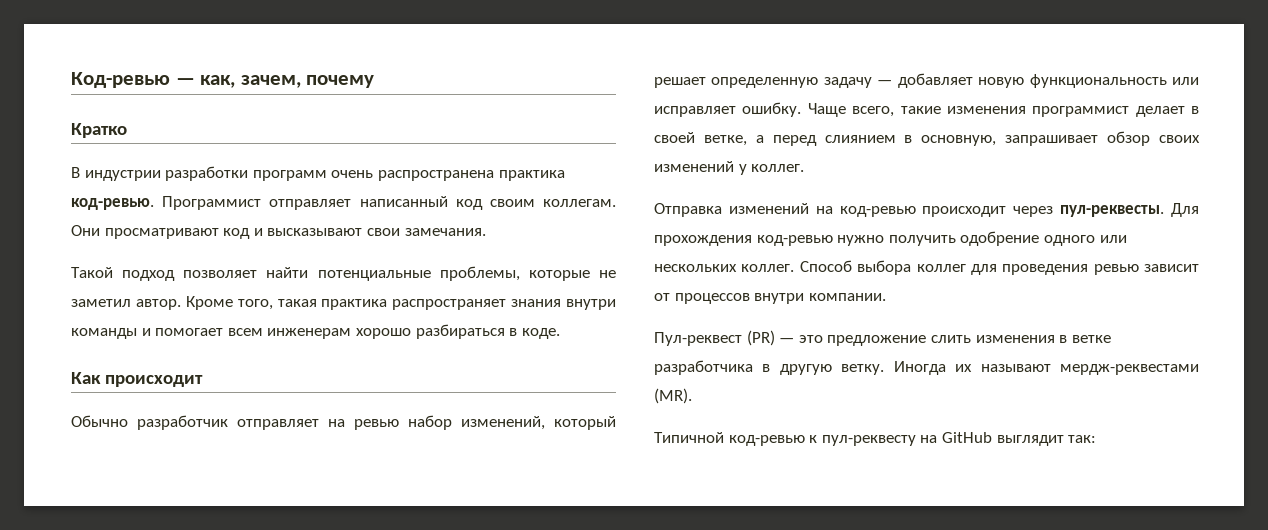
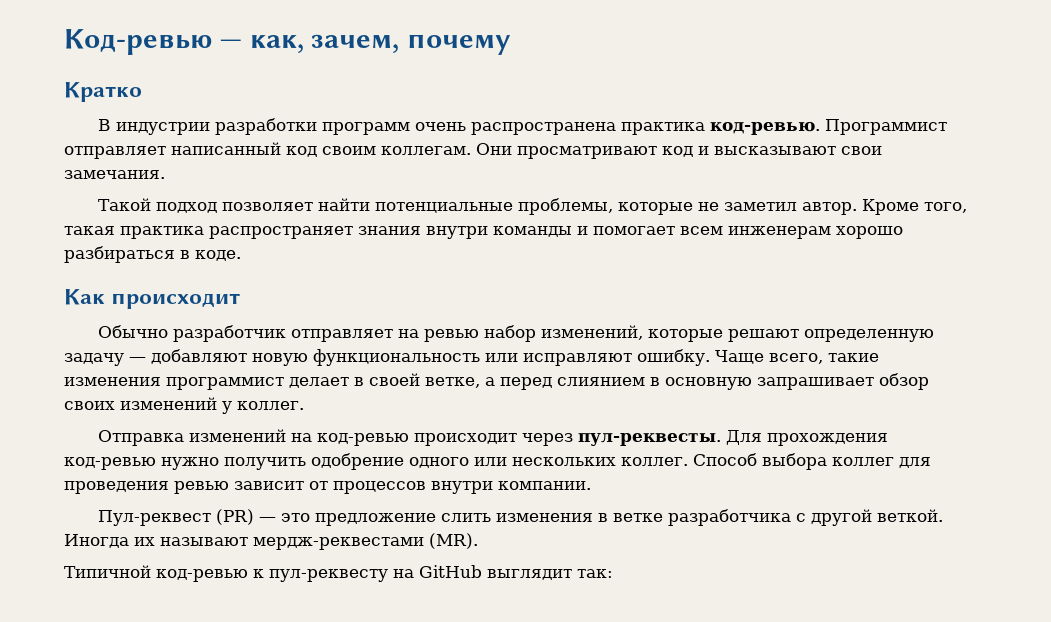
[554,416,616,430] [654,77,706,88] который решает -> [648,329,800,342] которые решают
[897,73,973,88] добавляет -> [151,349,247,364] добавляют
[654,106,736,117] исправляет -> [523,353,632,366] исправляют
[921,135,997,146] основную, -> [665,377,752,390] основную
[762,364,885,375] в другую ветку. -> [796,509,944,526] с другой веткой.

